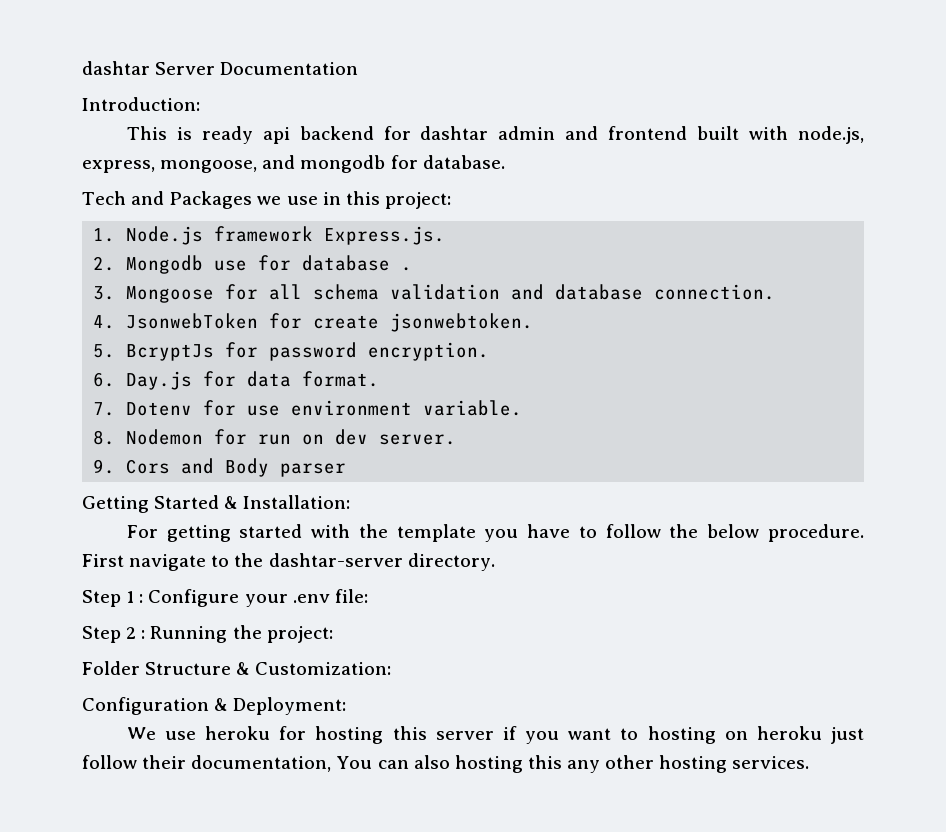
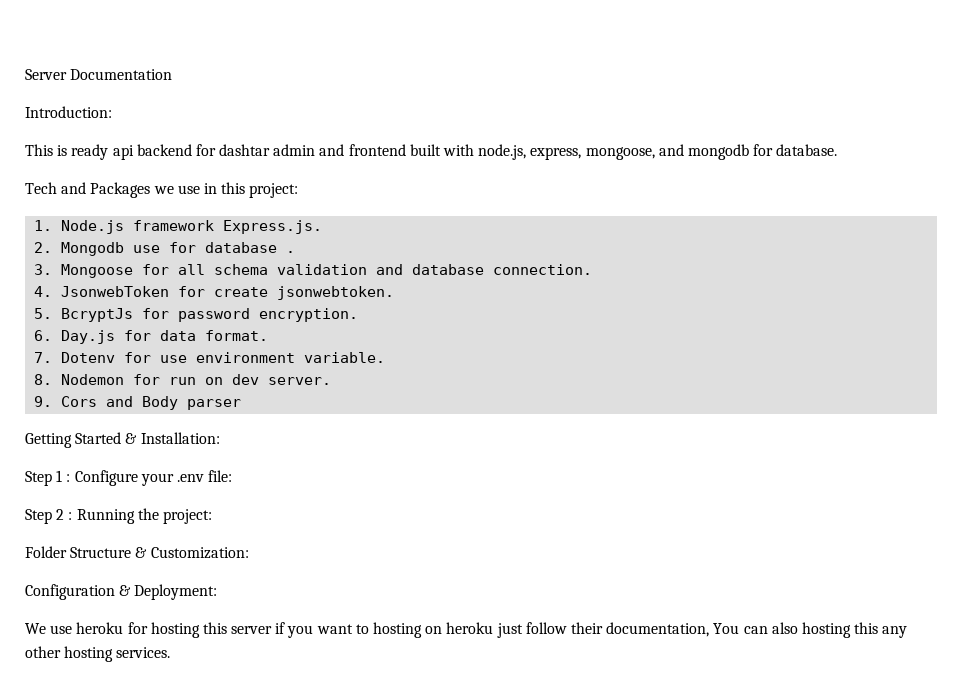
[82,61,150,75] dashtar -> (25, 74) none
[126,524,864,542] [82,553,495,571] // For getting started with the template you have to follow the below procedure. First navigate to the dashtar-server directory. -> (220, 438) none

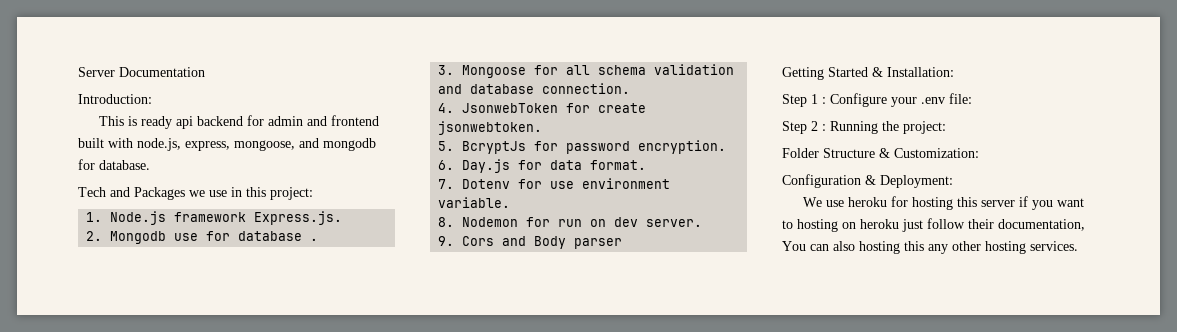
[219,144,271,156] dashtar -> (265, 120) none

